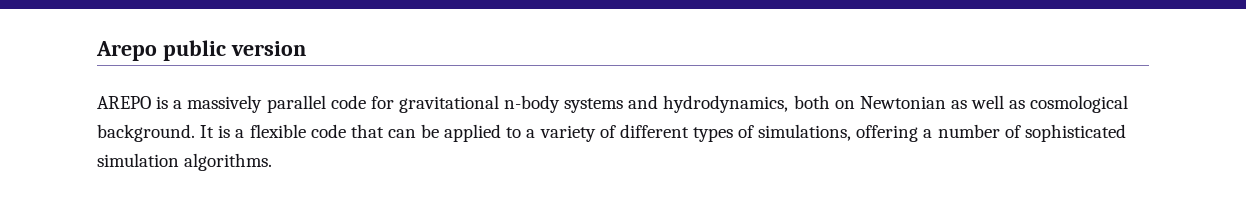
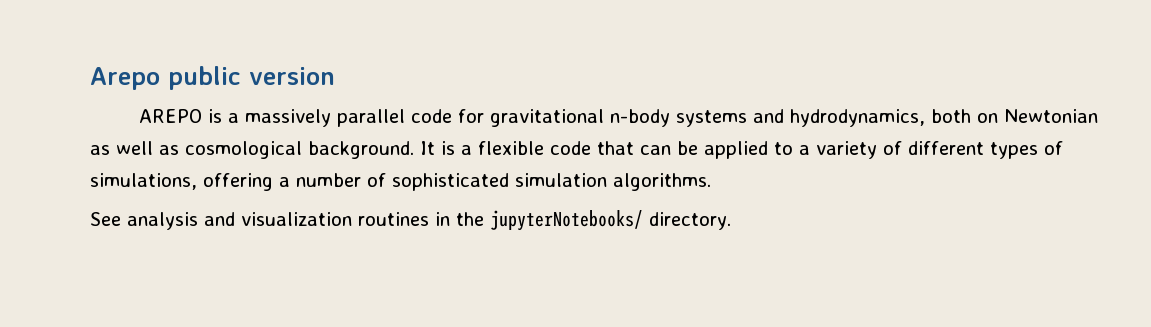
(273, 162) none -> [90,210,731,231] // See analysis and visualization routines in the jupyterNotebooks/ directory.

